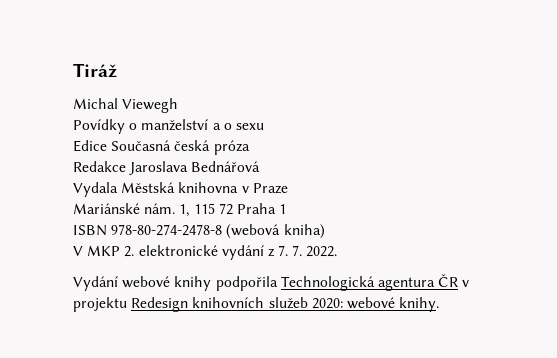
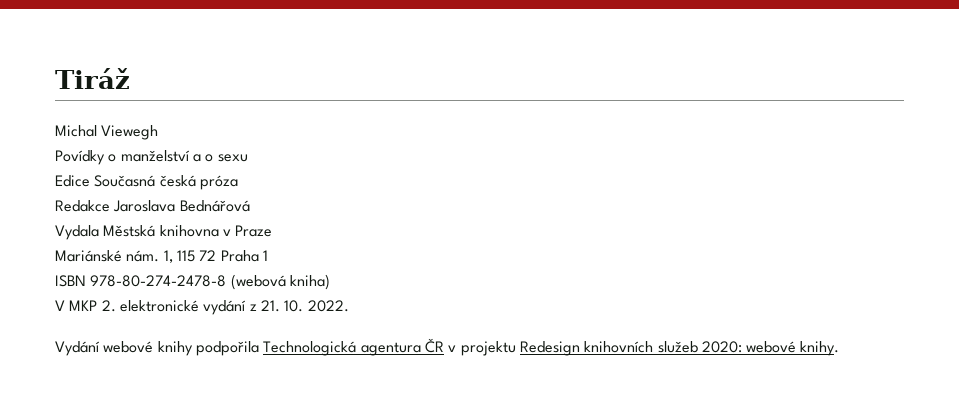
[278,245,303,256] 7. 7. -> [260,300,304,312] 21. 10.

